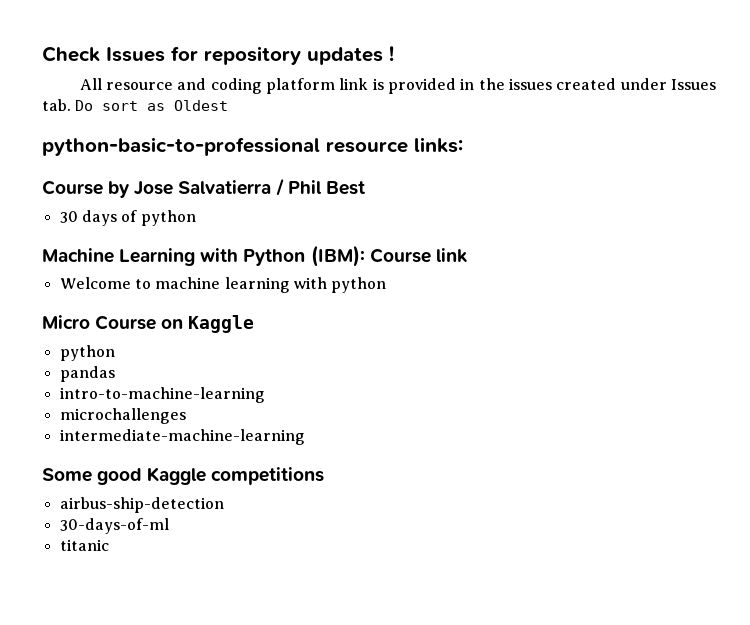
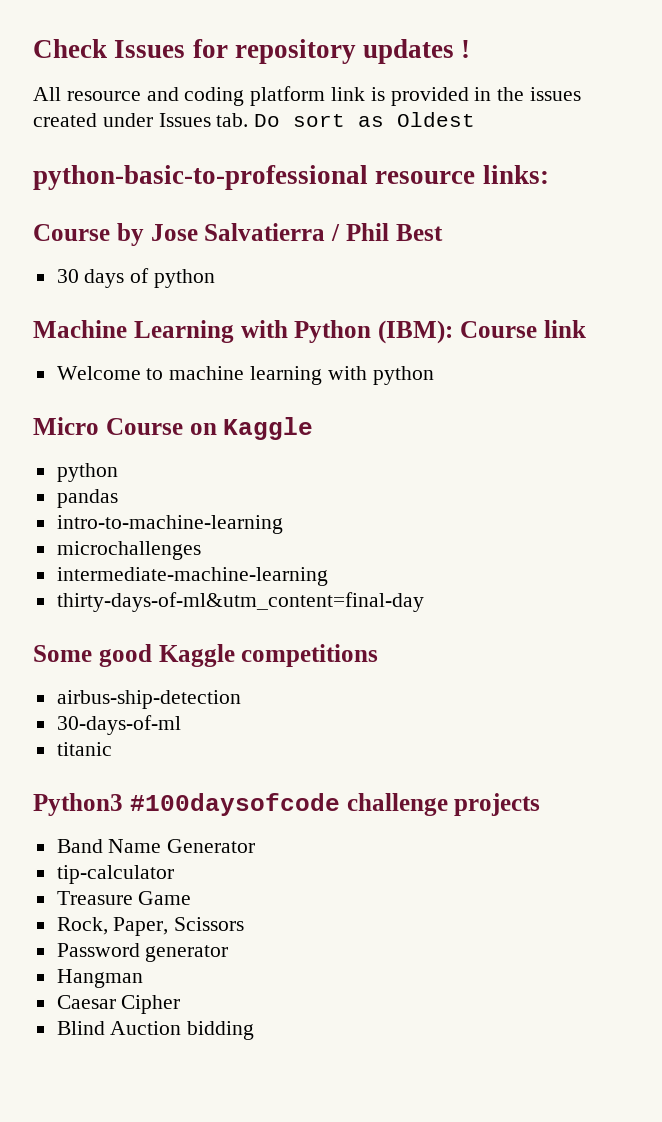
(305, 437) none -> [56,592,424,612] // thirty-days-of-ml&utm_content=final-day
(109, 545) none -> [33,793,541,816] [56,839,256,853] [56,865,174,884] [56,891,192,905] [56,917,245,936] [56,943,229,962] [56,969,143,988] [56,995,181,1014] [56,1021,255,1040] // Python3 #100daysofcode challenge projects // Band Name Generator // tip-calculator // Treasure Game // Rock, Paper, Scissors // Password generator // Hangman // Caesar Cipher // Blind Auction bidding

